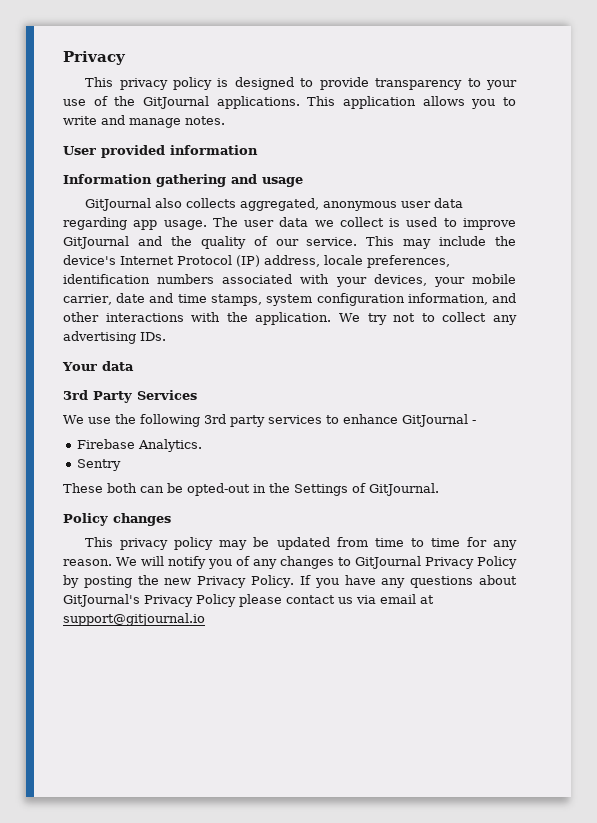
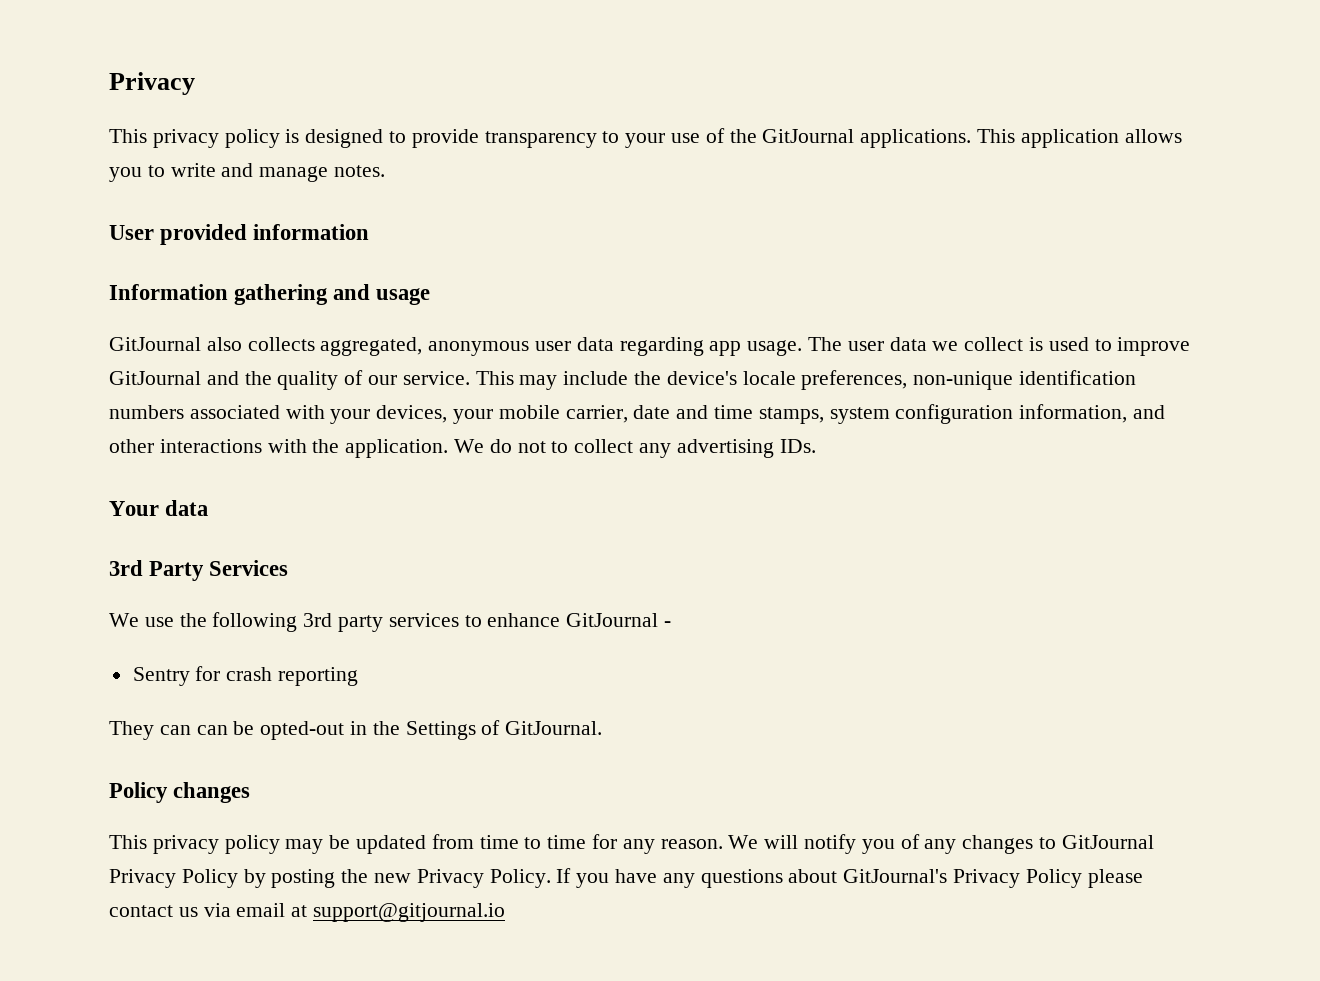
[120,255,320,267] Internet Protocol (IP) address, -> (737, 378) none
(450, 261) none -> [913,371,1014,390] non-unique
[367,313,387,325] try -> [489,439,512,453] do
[76,439,202,452] [76,459,121,471] [63,483,137,493] Firebase Analytics. // Sentry // These both -> [132,666,359,686] [109,721,191,740] Sentry for crash reporting // They can

